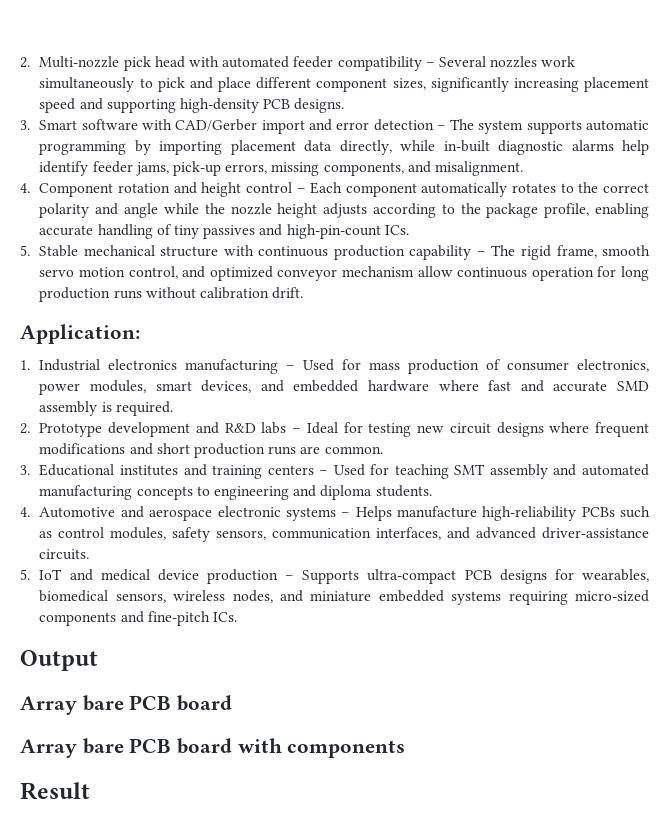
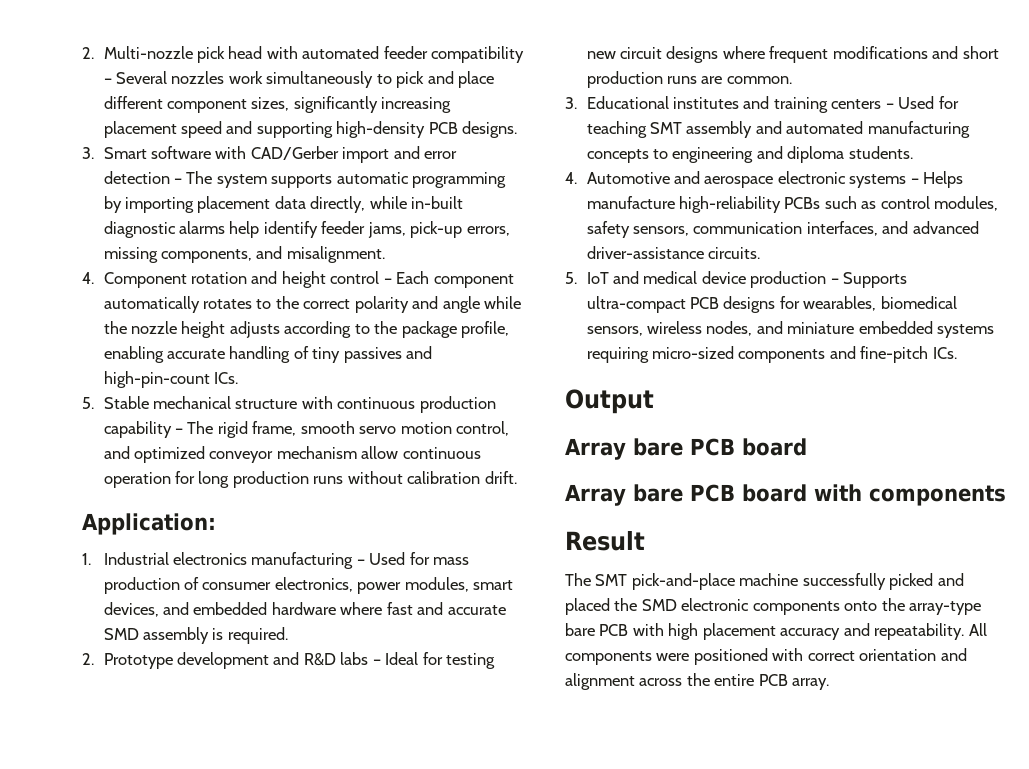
(90, 791) none -> [565,573,964,590] [565,598,982,615] [565,623,987,640] [565,648,967,665] [565,673,830,690] // The SMT pick-and-place machine successfully picked and placed the SMD electronic components onto the array-type bare PCB with high placement accuracy and repeatability. All components were positioned with correct orientation and alignment across the entire PCB array.

